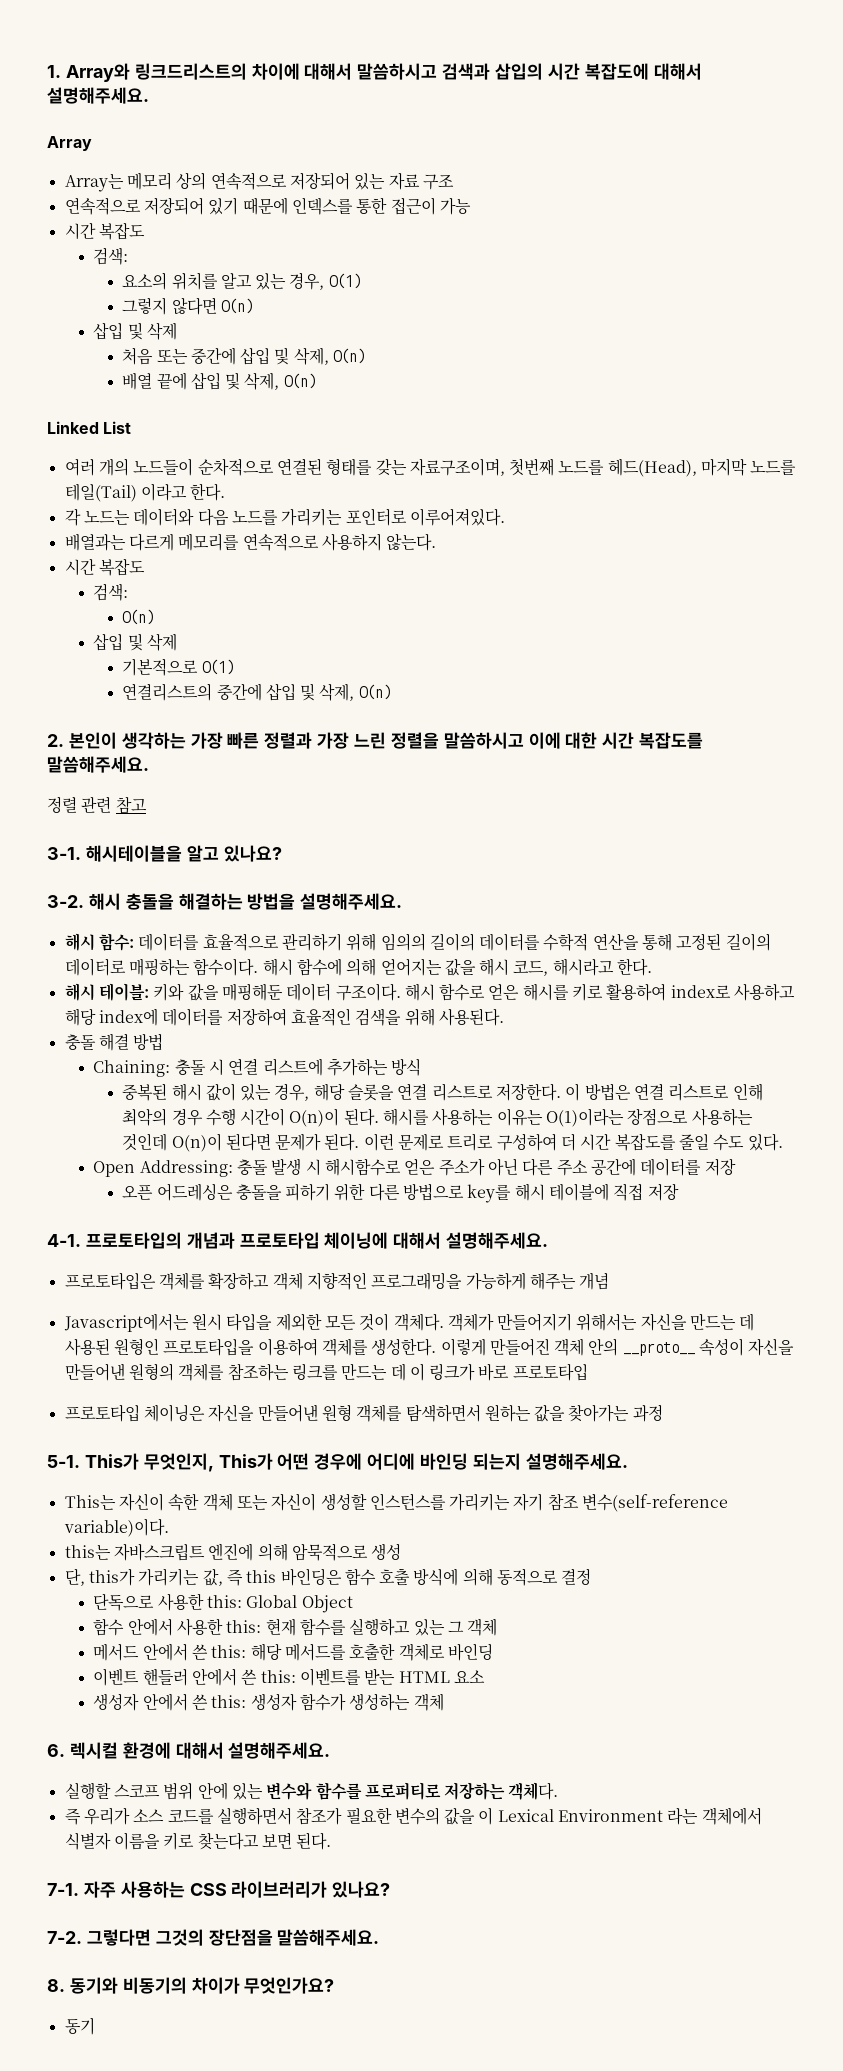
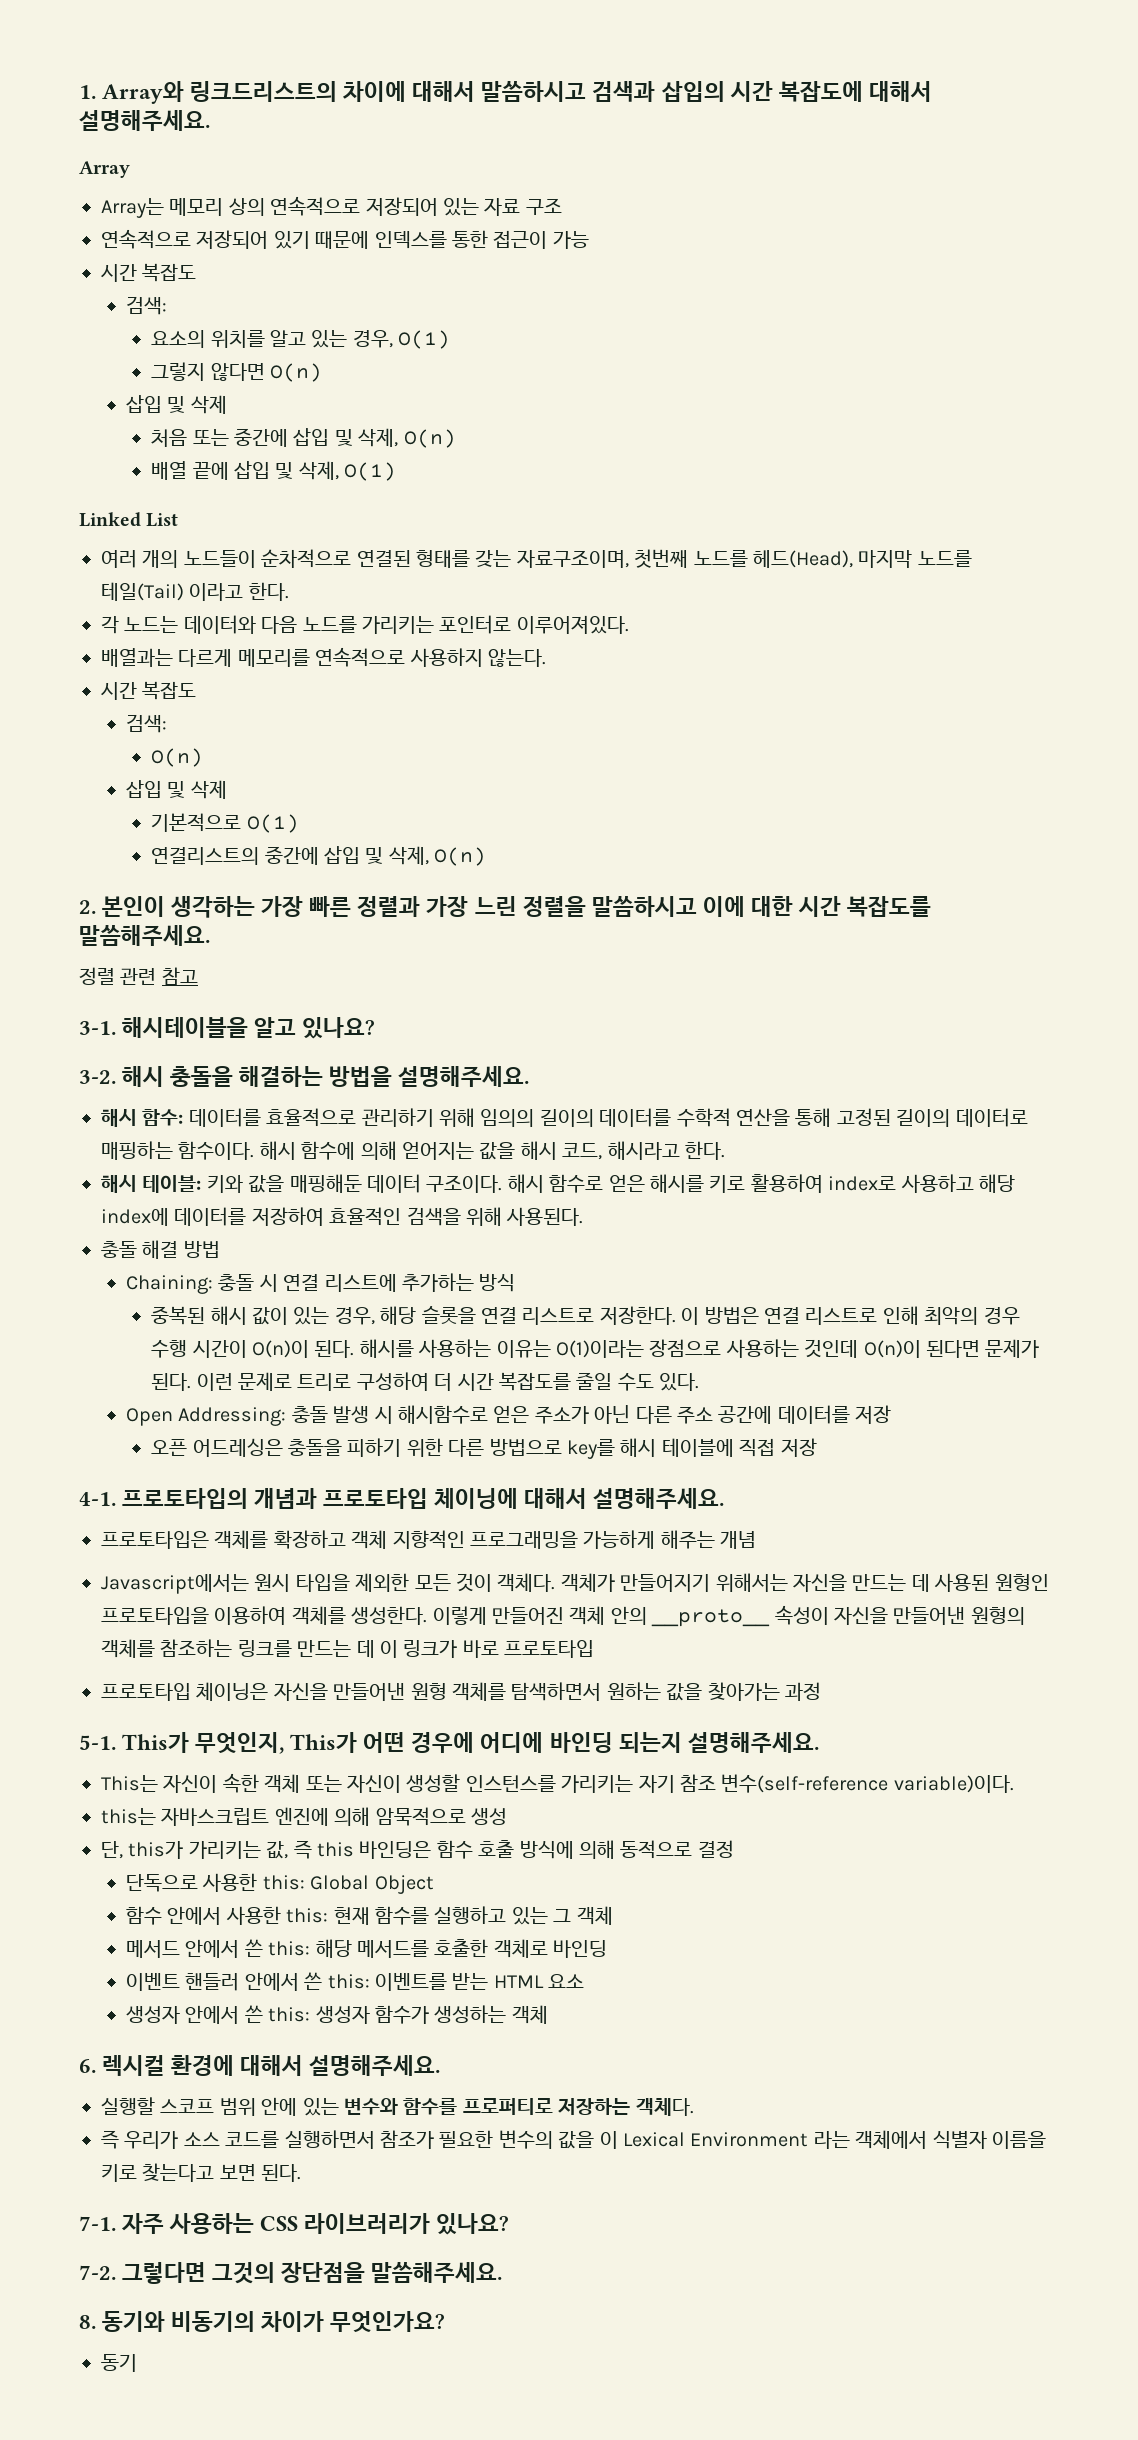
[283,373,316,389] O(n) -> [344,462,397,481] O(1)

